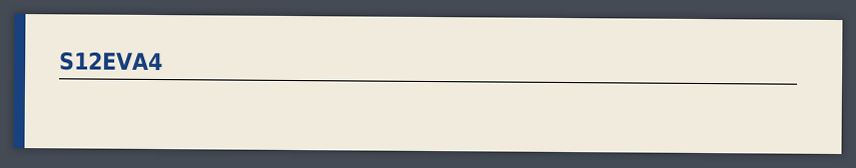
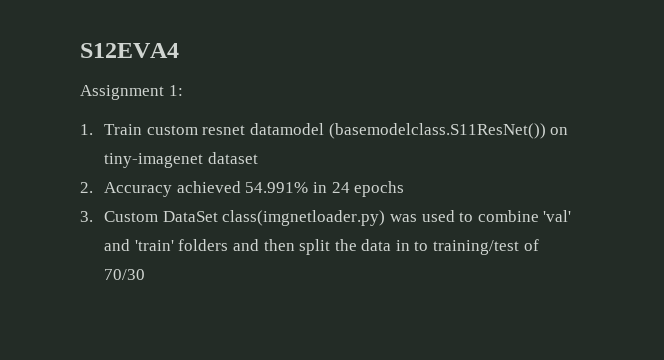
(163, 61) none -> [80,85,183,100] [80,123,569,139] [104,152,258,168] [80,181,405,197] [80,210,572,226] [104,239,539,255] [104,269,146,280] // Assignment 1: // 1. Train custom resnet datamodel (basemodelclass.S11ResNet()) on tiny-imagenet dataset // 2. Accuracy achieved 54.991% in 24 epochs // 3. Custom DataSet class(imgnetloader.py) was used to combine 'val' and 'train' folders and then split the data in to training/test of 70/30

